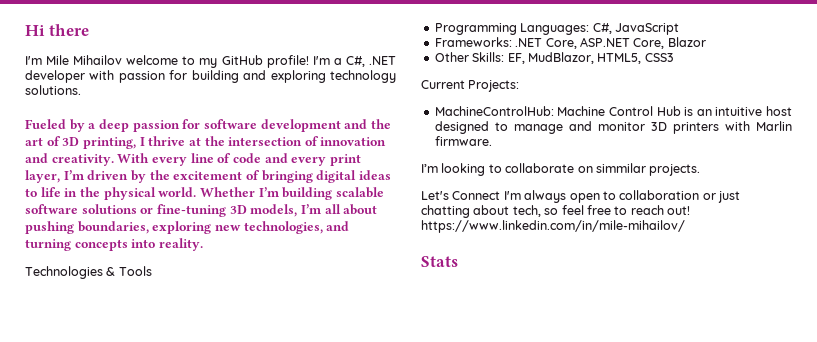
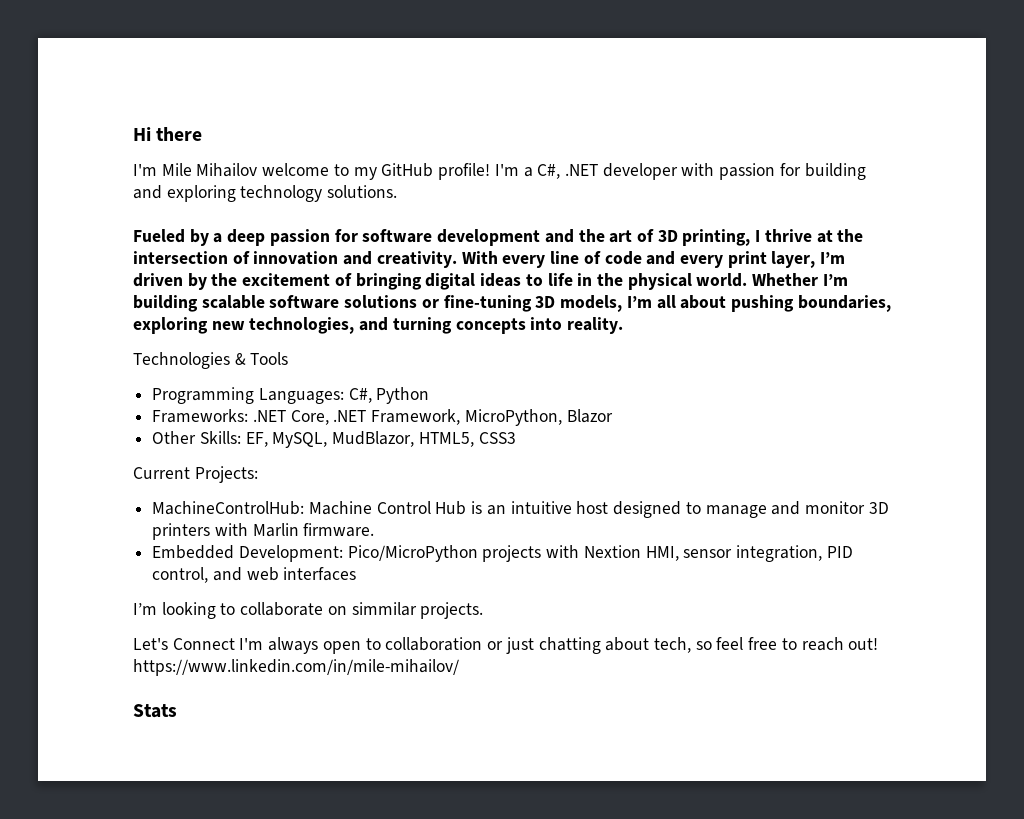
[614,23,679,35] JavaScript -> [376,387,430,404] Python
[579,37,665,49] ASP.NET Core, -> [333,409,562,426] .NET Framework, MicroPython,
(525, 58) none -> [272,432,328,448] MySQL,
(492, 141) none -> [152,545,853,562] [152,567,357,583] // Embedded Development: Pico/MicroPython projects with Nextion HMI, sensor integration, PID control, and web interfaces

